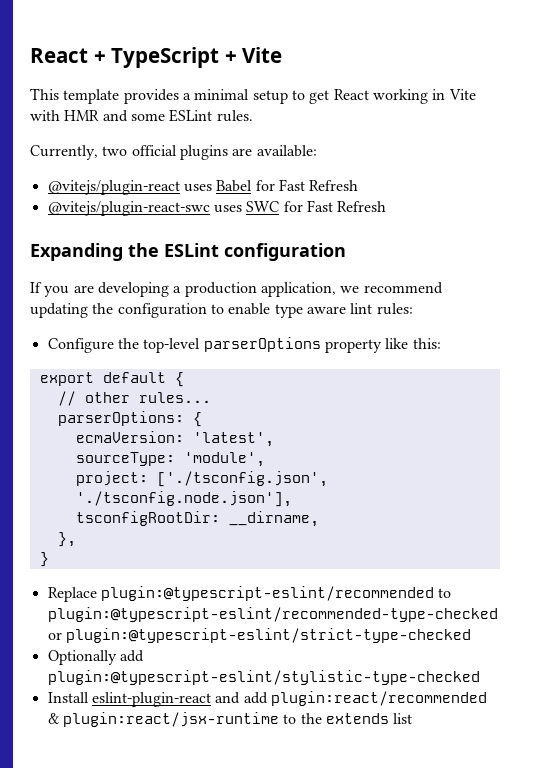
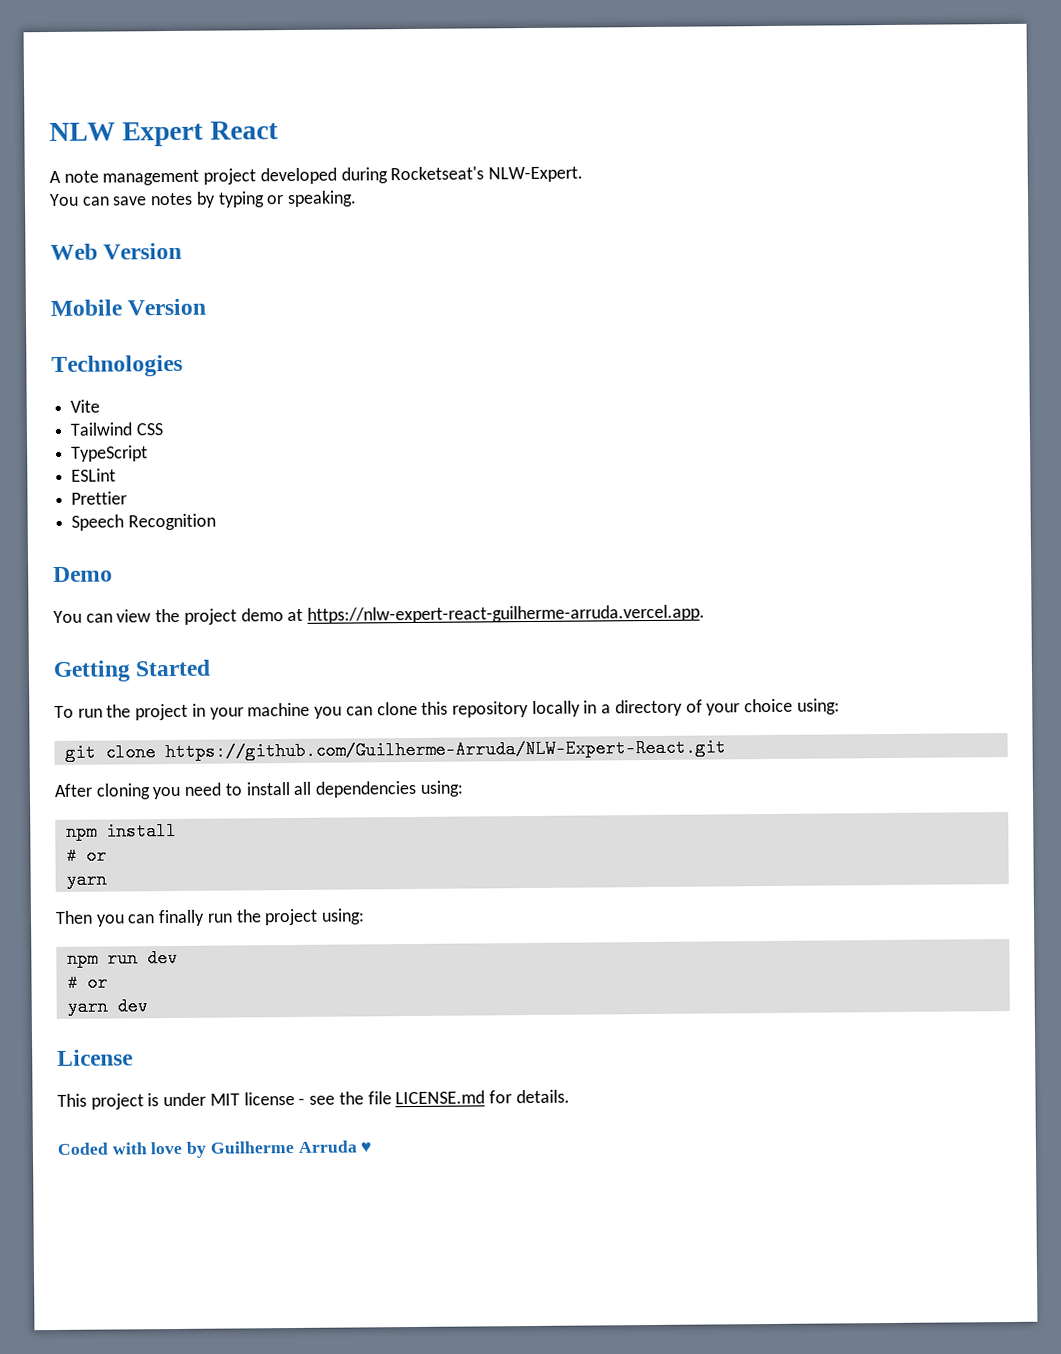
[30,47,283,68] [30,88,476,104] [30,109,253,122] [30,145,317,160] [47,179,359,195] [47,200,387,216] [30,243,346,261] [30,282,443,297] [30,303,413,318] [47,337,441,353] [39,372,184,387] [57,391,211,406] [57,411,202,427] [75,431,274,447] [75,452,265,467] [75,471,328,487] [75,491,292,507] [75,511,319,527] [57,532,76,547] [39,552,49,567] [47,586,452,602] [47,607,498,622] [47,628,471,643] [47,650,144,665] [47,670,480,685] [47,691,487,707] [47,712,413,727] React + TypeScript + Vite // This template provides a minimal setup to get React working in Vite with HMR and some ESLint rules. // Currently, two official plugins are available: // @vitejs/plugin-react uses Babel for Fast Refresh // @vitejs/plugin-react-swc uses SWC for Fast Refresh // Expanding the ESLint configuration // If you are developing a production application, we recommend updating the configuration to enable type aware lint rules: // Configure the top-level parserOptions property like this: // export default { // // other rules... // parserOptions: { // ecmaVersion: 'latest', // sourceType: 'module', // project: ['./tsconfig.json', './tsconfig.node.json'], // tsconfigRootDir: __dirname, // }, // } // Replace plugin:@typescript-eslint/recommended to plugin:@typescript-eslint/recommended-type-checked or plugin:@typescript-eslint/strict-type-checked // Optionally add plugin:@typescript-eslint/stylistic-type-checked // Install eslint-plugin-react and add plugin:react/recommended & plugin:react/jsx-runtime to the extends list -> [49,121,279,147] [49,166,584,186] [49,190,358,208] [50,242,183,261] [50,298,207,317] [51,354,183,378] [70,399,101,413] [70,422,163,436] [71,445,149,462] [71,468,117,482] [71,491,128,505] [71,513,216,531] [53,566,113,582] [53,604,706,625] [53,659,211,682] [54,698,840,721] [64,738,726,762] [54,780,463,800] [65,821,177,841] [65,846,107,865] [65,870,107,889] [55,908,366,927] [66,948,178,968] [66,973,108,992] [66,997,148,1016] [57,1049,133,1066] [57,1089,570,1110] [57,1140,372,1158] NLW Expert React // A note management project developed during Rocketseat's NLW-Expert. // You can save notes by typing or speaking. // Web Version // Mobile Version // Technologies // Vite // Tailwind CSS // TypeScript // ESLint // Prettier // Speech Recognition // Demo // You can view the project demo at https://nlw-expert-react-guilherme-arruda.vercel.app. // Getting Started // To run the project in your machine you can clone this repository locally in a directory of your choice using: // git clone https://github.com/Guilherme-Arruda/NLW-Expert-React.git // After cloning you need to install all dependencies using: // npm install // # or // yarn // Then you can finally run the project using: // npm run dev // # or // yarn dev // License // This project is under MIT license - see the file LICENSE.md for details. // Coded with love by Guilherme Arruda ♥

